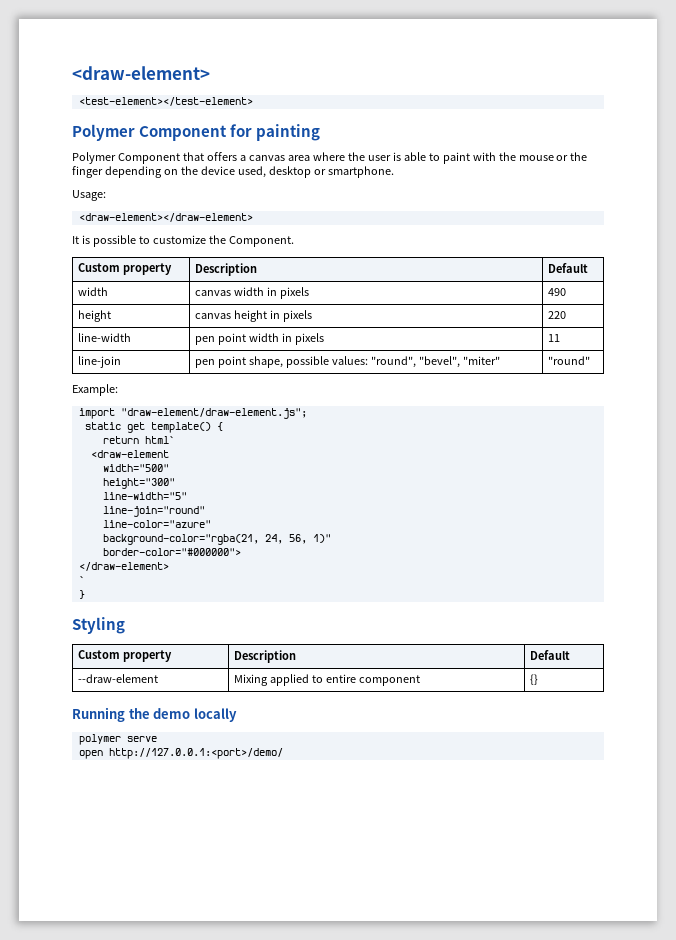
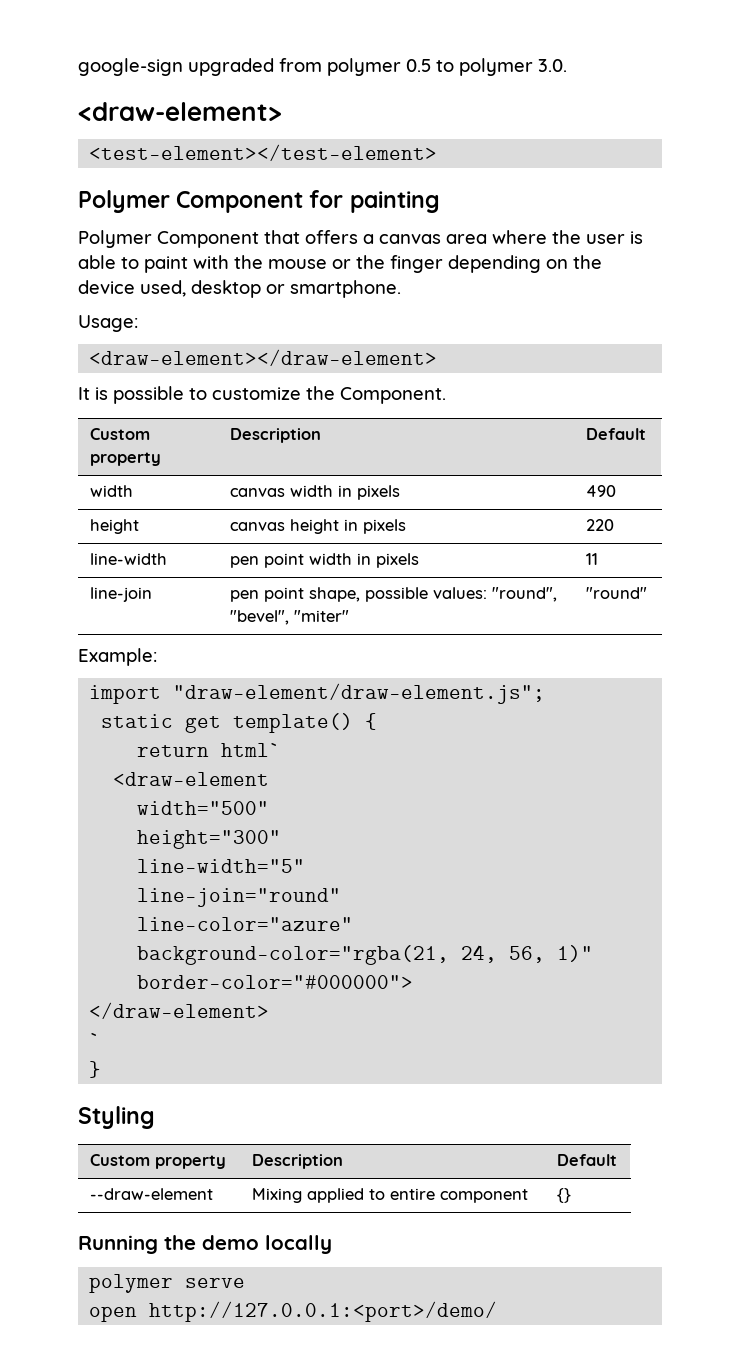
(72, 73) none -> [78,58,567,76] google-sign upgraded from polymer 0.5 to polymer 3.0. //

